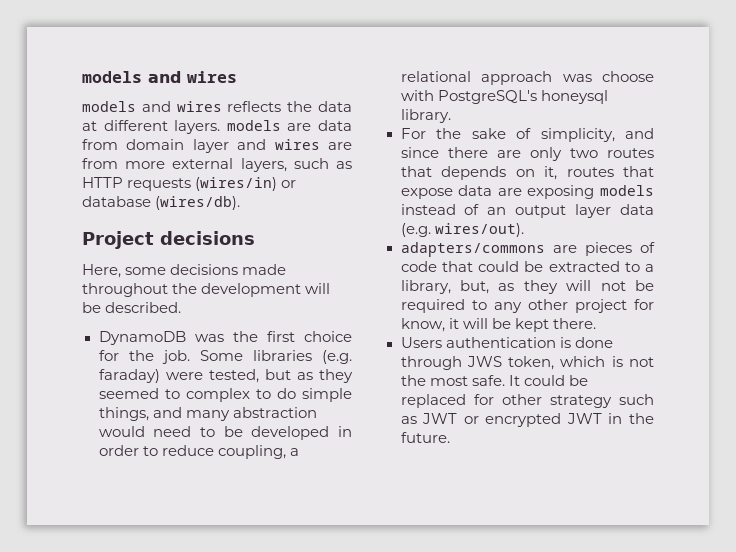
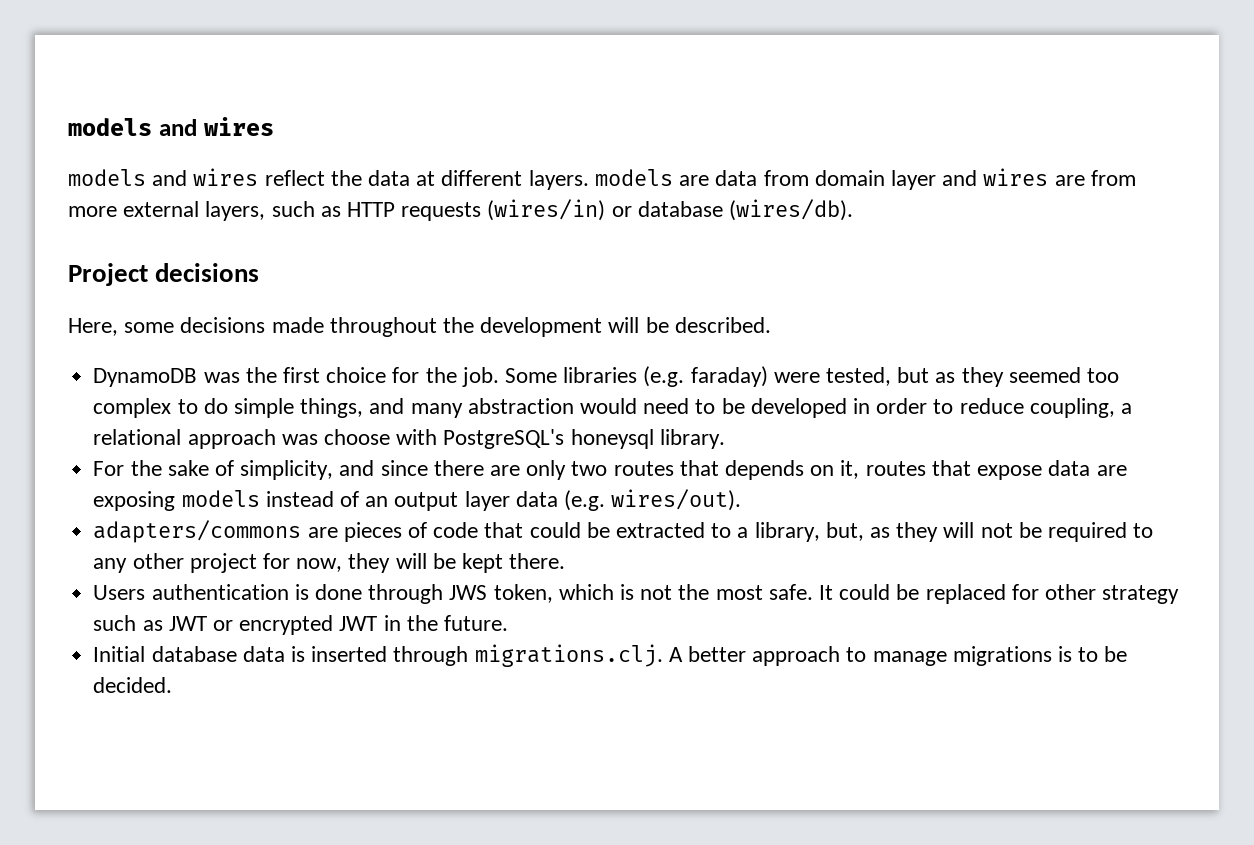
[227,101,282,112] reflects -> [264,170,325,186] reflect
[164,389,180,399] to -> [1087,368,1120,383] too
[400,318,459,332] know, it -> [296,553,391,573] now, they
(450, 437) none -> [93,644,1128,667] [93,677,173,693] // Initial database data is inserted through migrations.clj. A better approach to manage migrations is to be decided.

